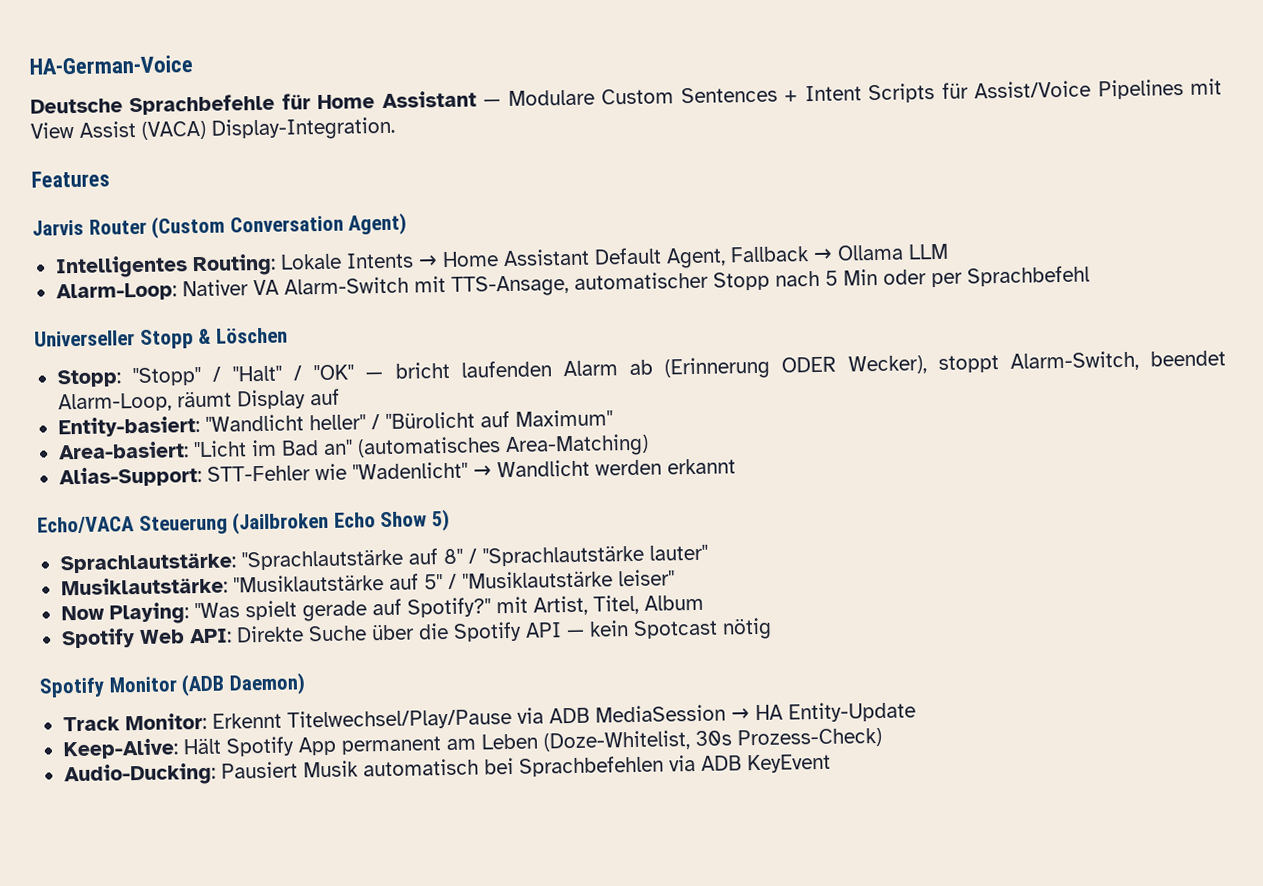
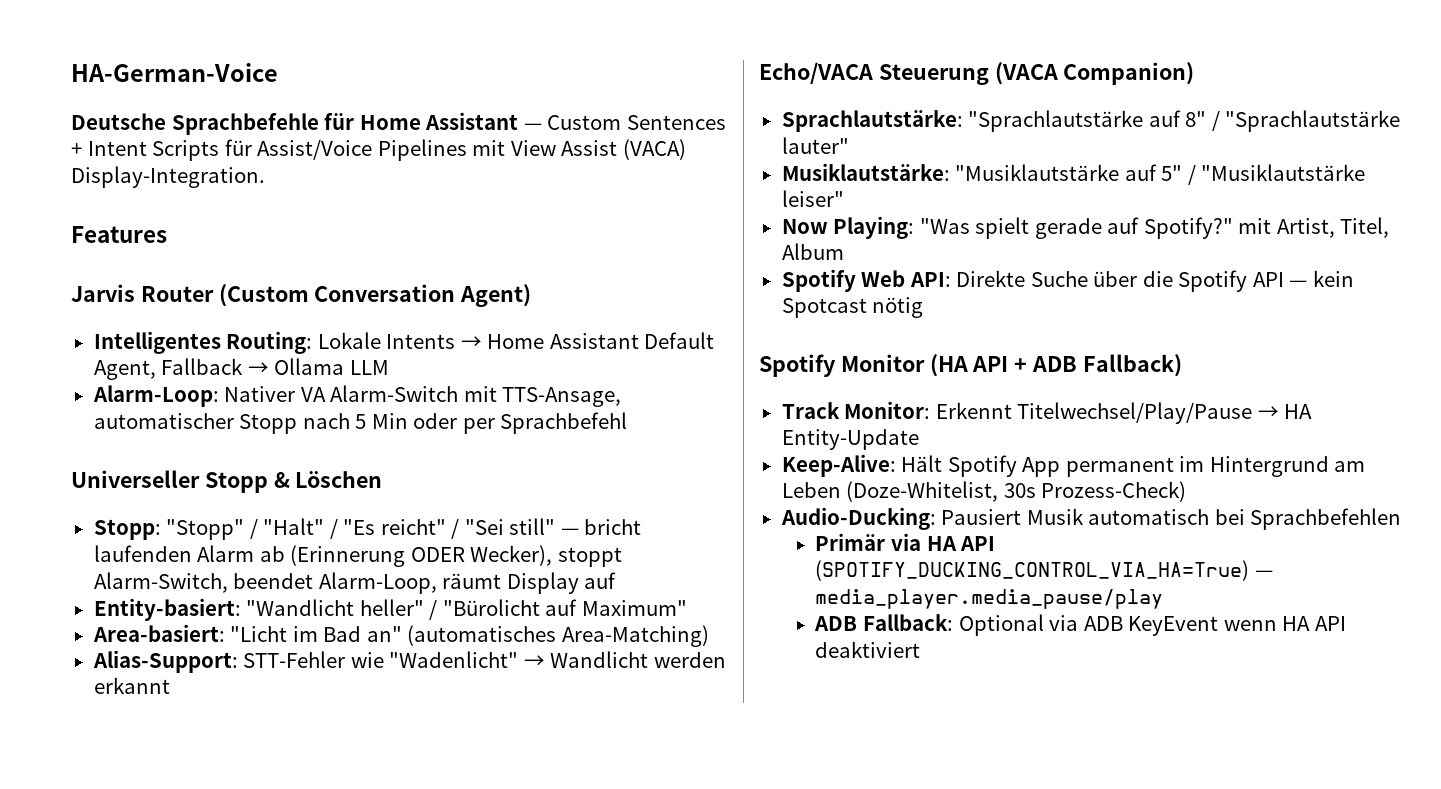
[507,89,595,106] Modulare -> (542, 126) none
[313,364,355,381] "OK" -> [343,518,556,539] "Es reicht" / "Sei still"
[232,508,450,535] (Jailbroken Echo Show 5) -> [994,62,1195,85] (VACA Companion)
[181,672,306,697] (ADB Daemon) -> [929,354,1182,377] (HA API + ADB Fallback)
[516,704,726,724] via ADB MediaSession -> (1253, 413) none
(442, 745) none -> [1179,456,1329,477] im Hintergrund
[668,753,831,774] via ADB KeyEvent -> [815,533,996,551] [815,560,1273,581] [815,589,1164,609] [814,614,1346,636] [815,641,921,658] // Primär via HA API (SPOTIFY_DUCKING_CONTROL_VIA_HA=True) — media_player.media_pause/play // ADB Fallback: Optional via ADB KeyEvent wenn HA API deaktiviert

